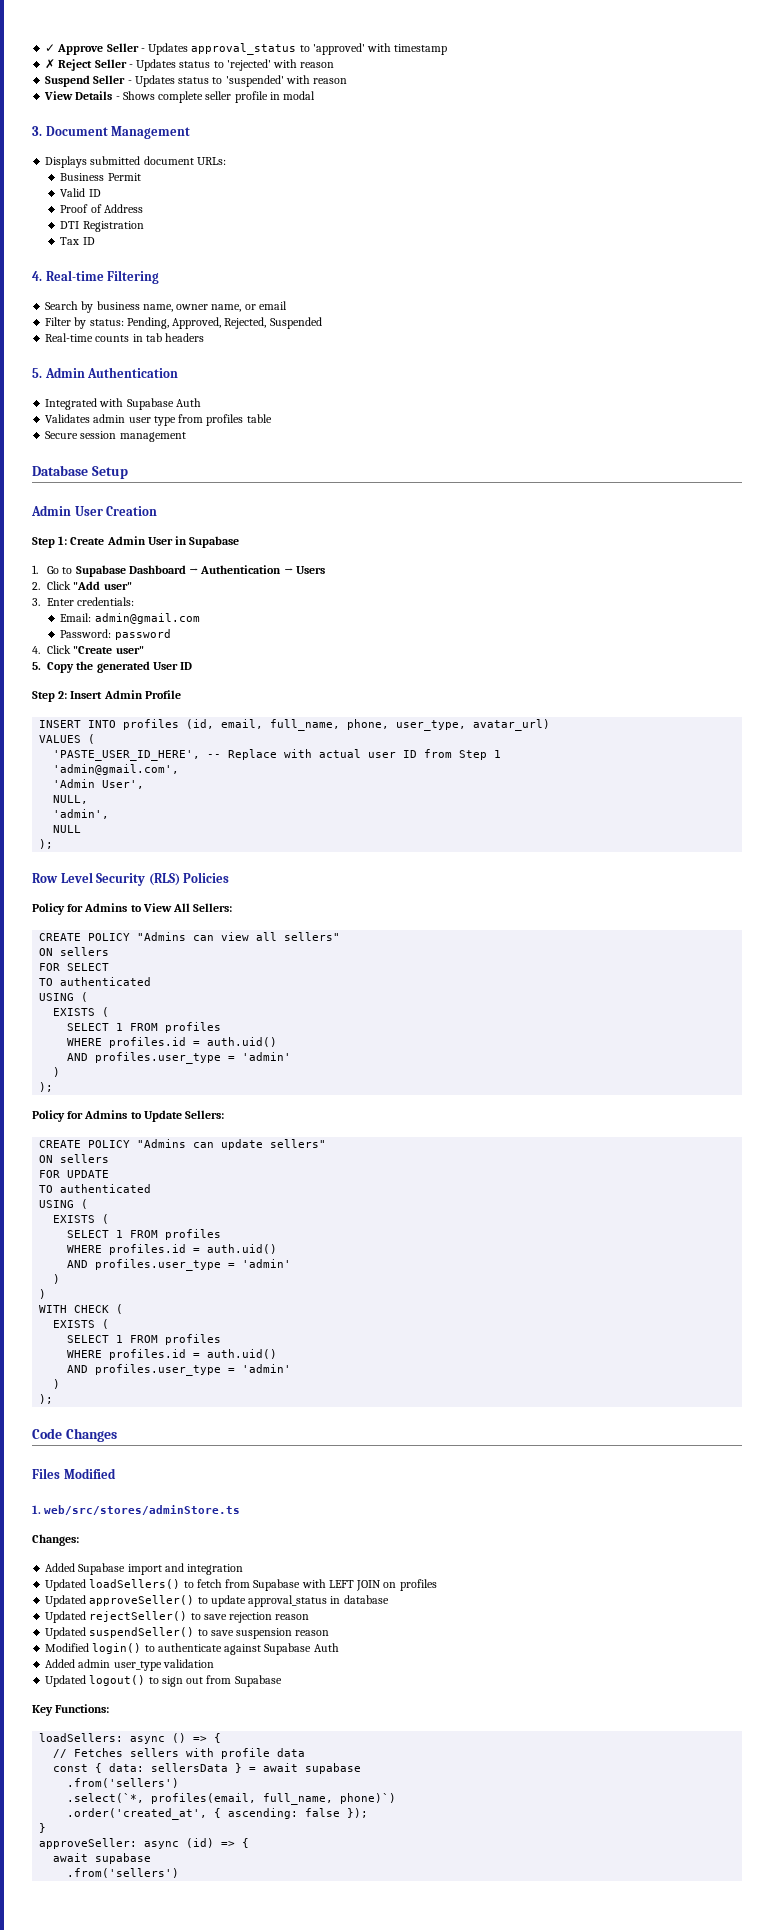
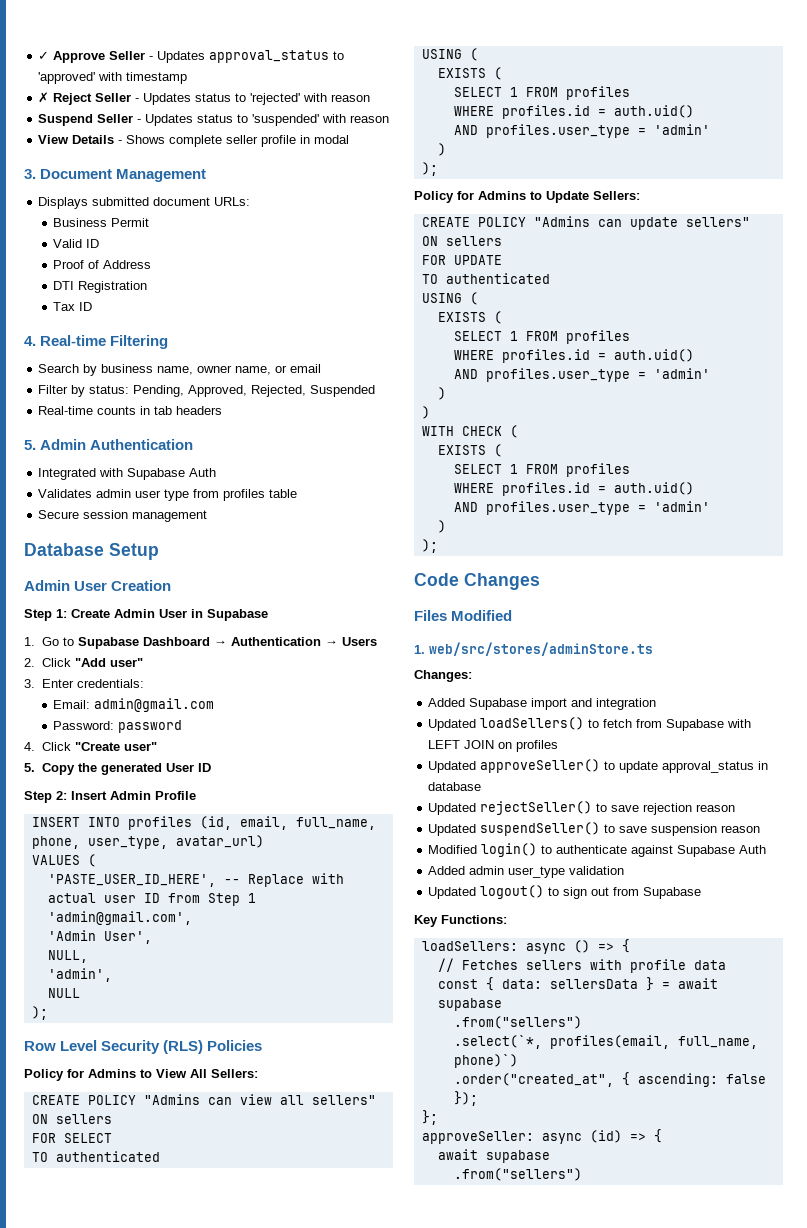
[67,1778,180,1788] .from('sellers') -> [453,1016,582,1029] .from("sellers")
[67,1808,208,1820] .order('created_at', -> [453,1073,614,1087] .order("created_at",
[39,1823,47,1833] } -> [421,1110,438,1125] };
[67,1868,180,1878] .from('sellers') -> [453,1168,582,1181] .from("sellers")

